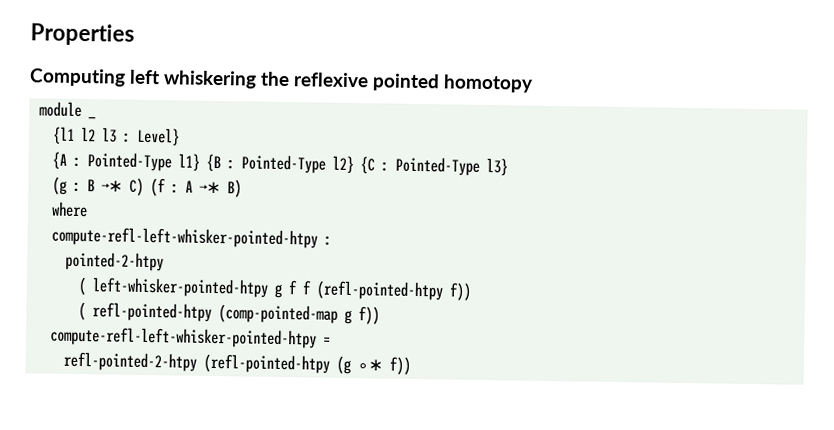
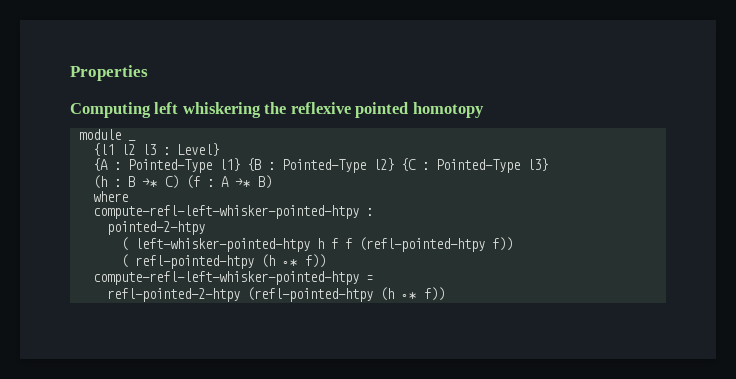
[51,176,67,195] (g -> [93,175,108,189] (h
[273,283,282,299] g -> [317,238,325,249] h
[217,304,352,325] (comp-pointed-map g -> [261,254,299,268] (h ∘∗
[335,355,351,375] (g -> [380,287,395,301] (h

